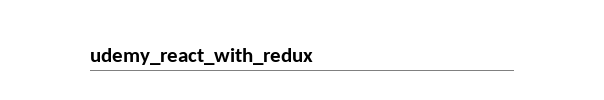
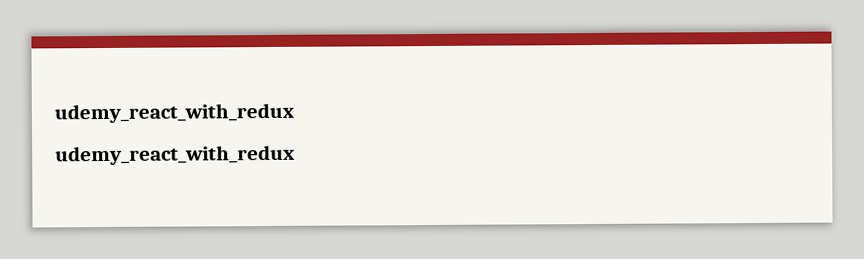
[90,48,313,65] udemy_react_with_redux -> [54,102,294,124] [55,144,295,166] udemy_react_with_redux // udemy_react_with_redux

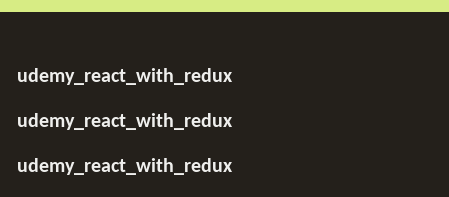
[54,102,294,124] [55,144,295,166] udemy_react_with_redux // udemy_react_with_redux -> [17,68,233,85] [17,113,233,130] [17,158,233,175] udemy_react_with_redux // udemy_react_with_redux // udemy_react_with_redux

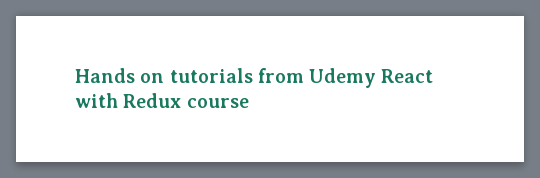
[17,68,233,85] [17,113,233,130] [17,158,233,175] udemy_react_with_redux // udemy_react_with_redux // udemy_react_with_redux -> [75,68,434,88] [75,93,249,108] Hands on tutorials from Udemy React with Redux course

